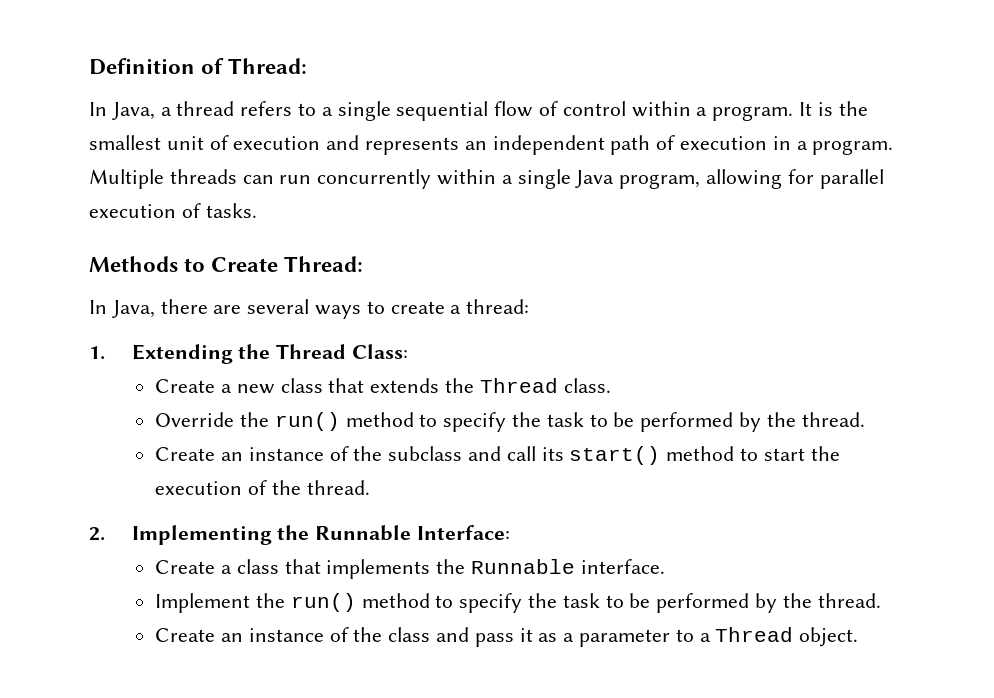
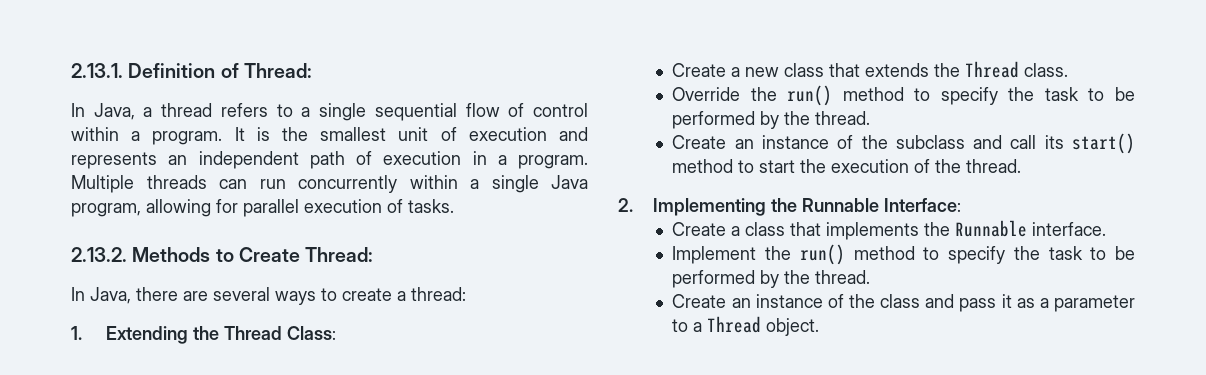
(89, 66) none -> [71,63,123,78] 2.13.1.
(257, 210) none -> [71,247,127,262] 2.13.2.

